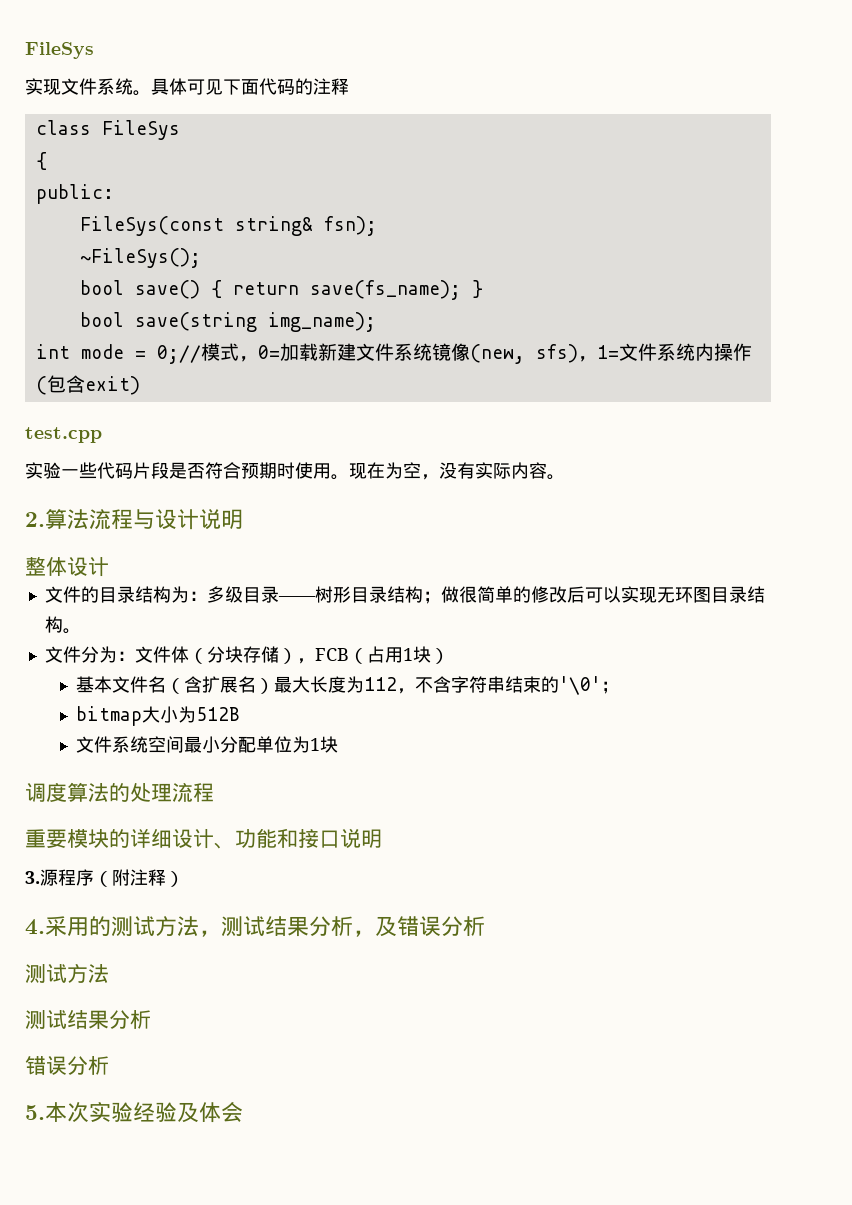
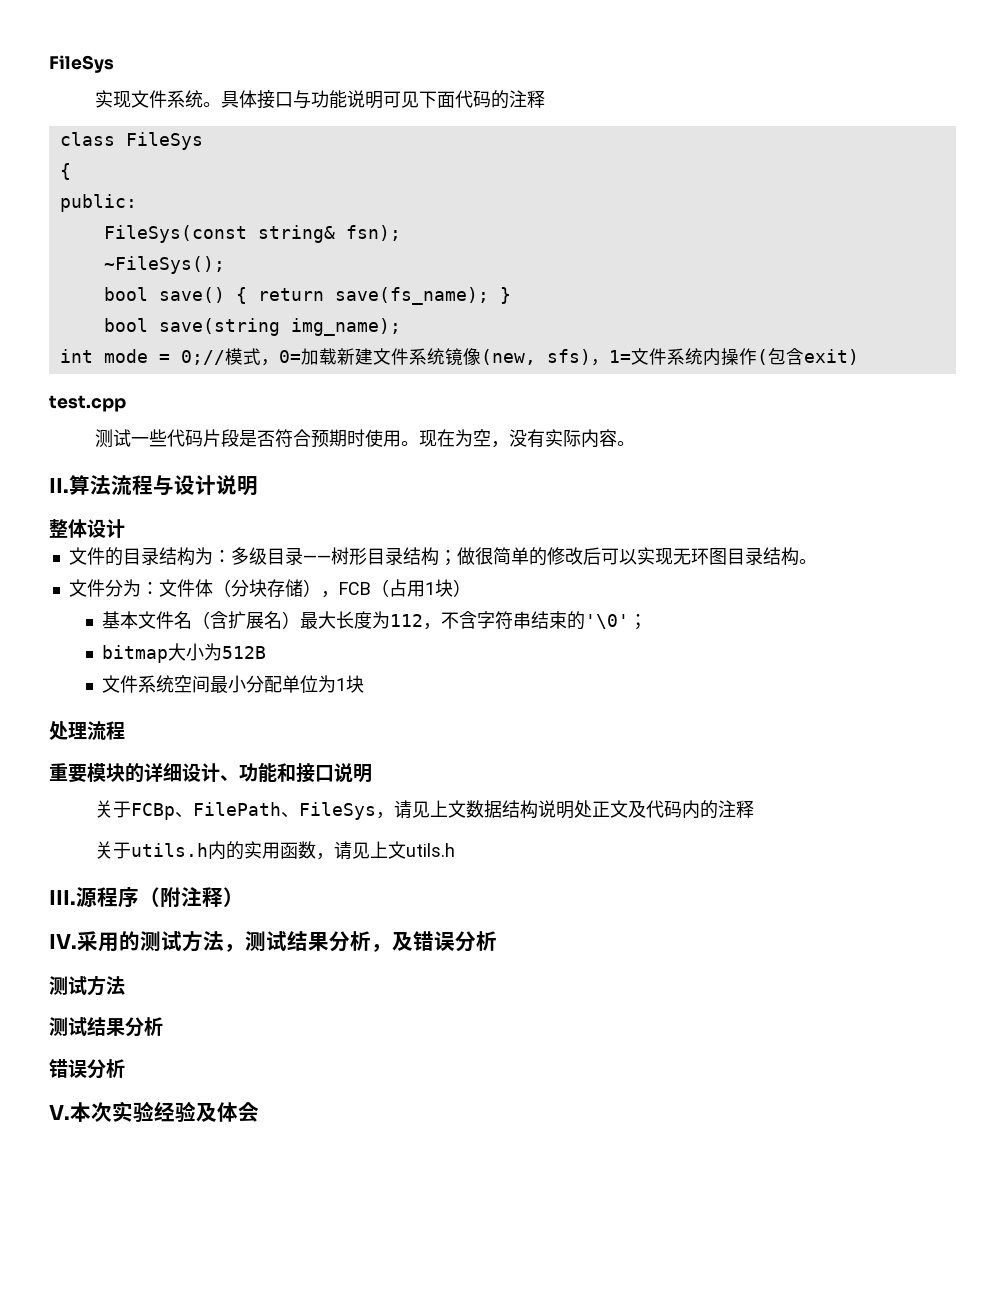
(187, 86) none -> [256,90,383,109] 接口与功能说明
[25,462,61,479] 实验 -> [94,429,131,448] 测试
[25,512,45,527] 2. -> [49,478,69,493] II.
[25,782,130,802] 调度算法的 -> (365, 684) none
[25,871,40,884] 3. -> [94,800,754,820] [94,841,455,860] [49,890,76,905] 关于FCBp、FilePath、FileSys，请见上文数据结构说明处正文及代码内的注释 // 关于utils.h内的实用函数，请见上文utils.h // III.
[25,919,45,935] 4. -> [49,934,77,949] IV.
[25,1105,45,1120] 5. -> [49,1105,70,1120] V.

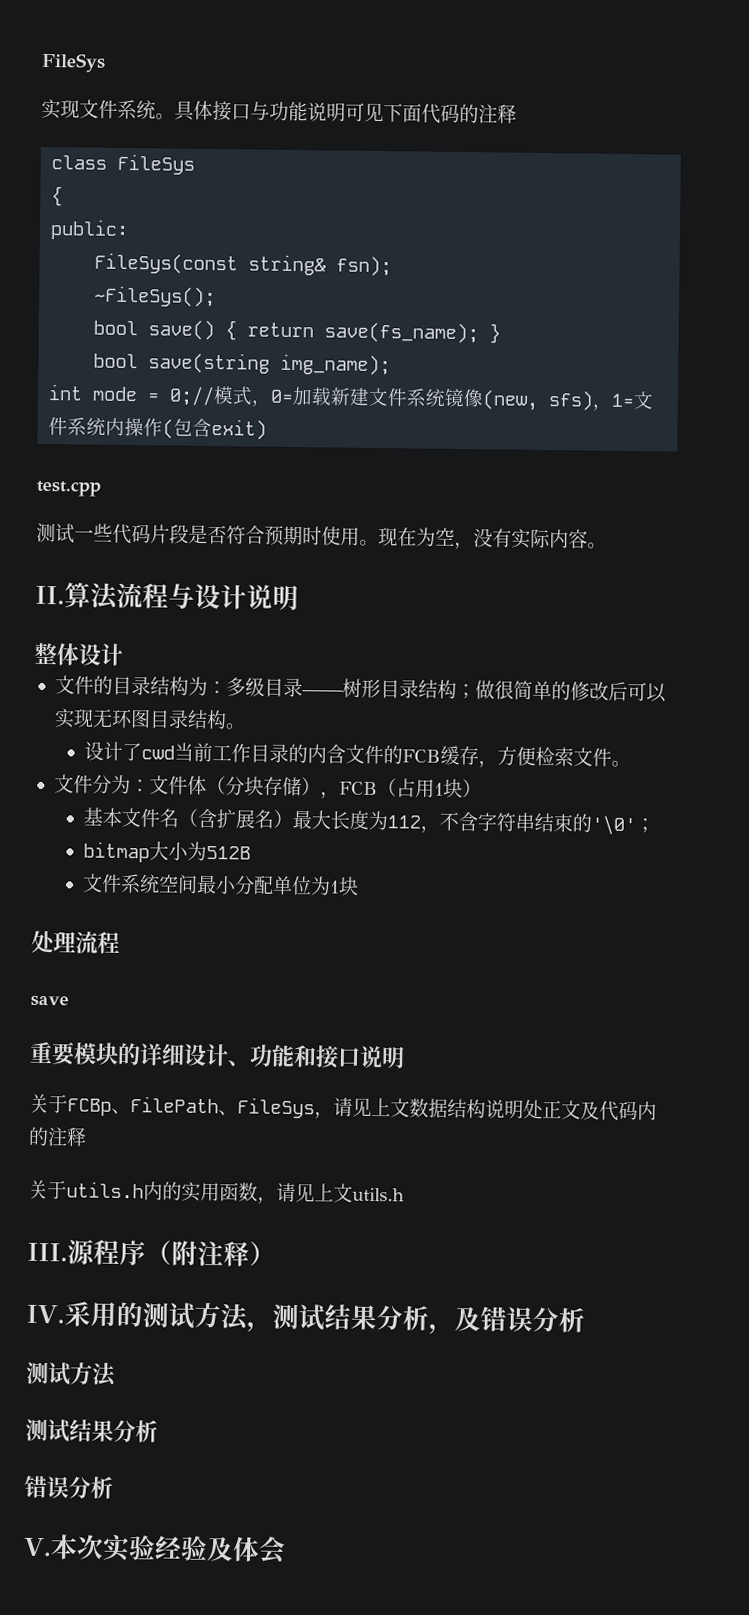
(817, 561) none -> [83,741,631,768] // 设计了cwd当前工作目录的内含文件的FCB缓存，方便检索文件。
(125, 730) none -> [30,995,69,1007] // save

